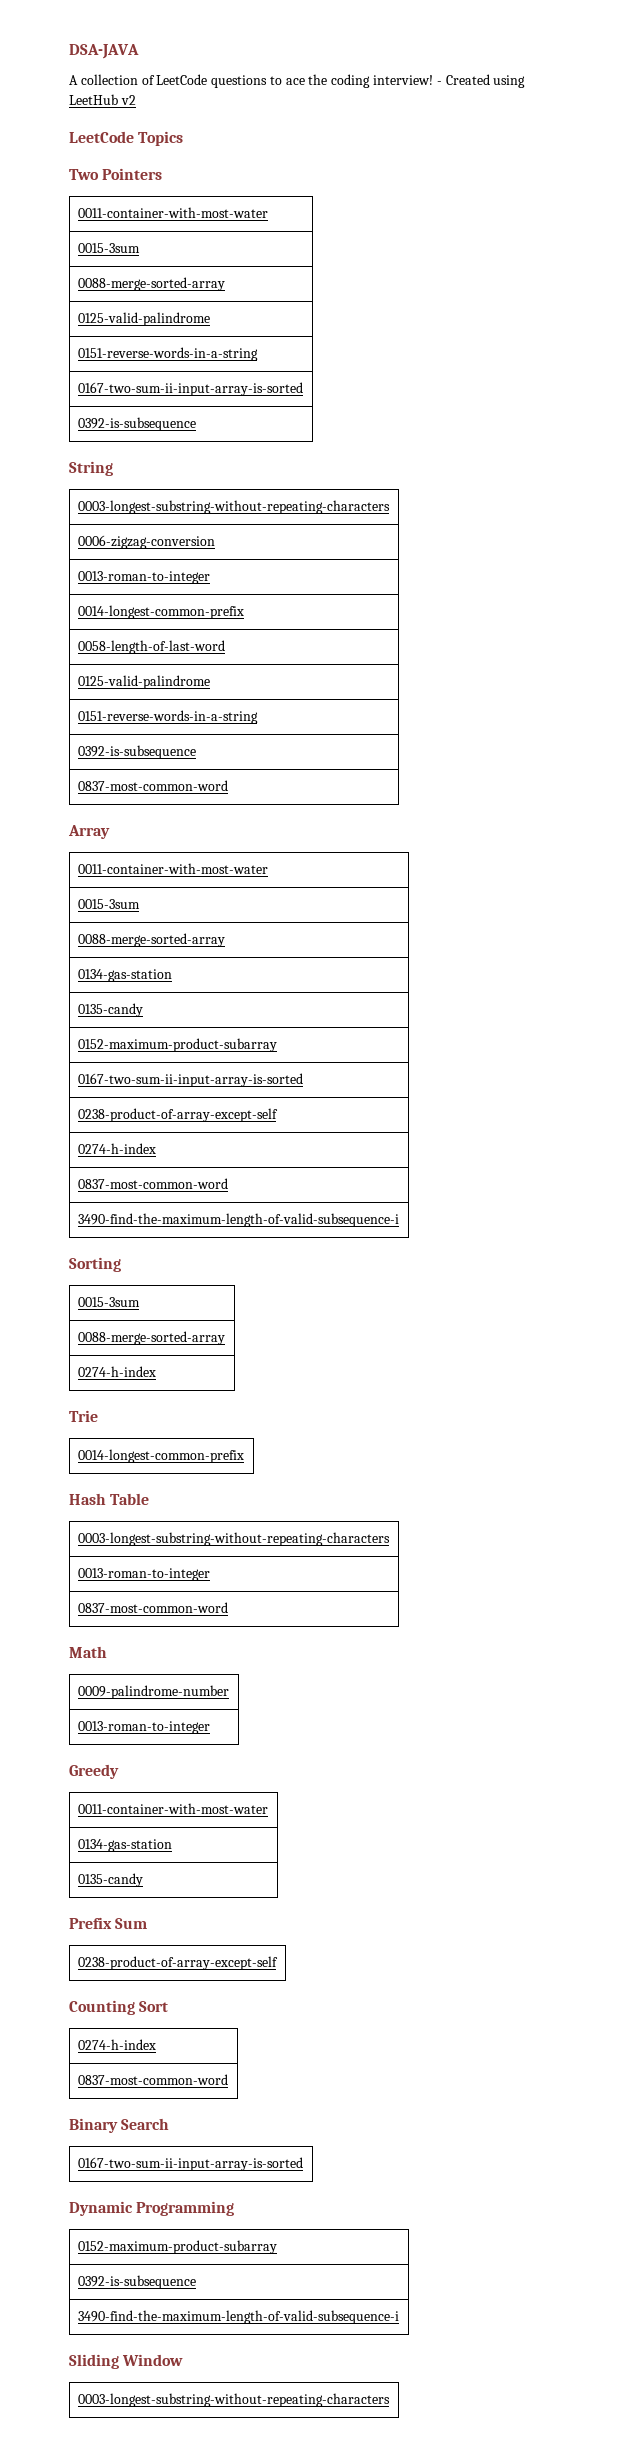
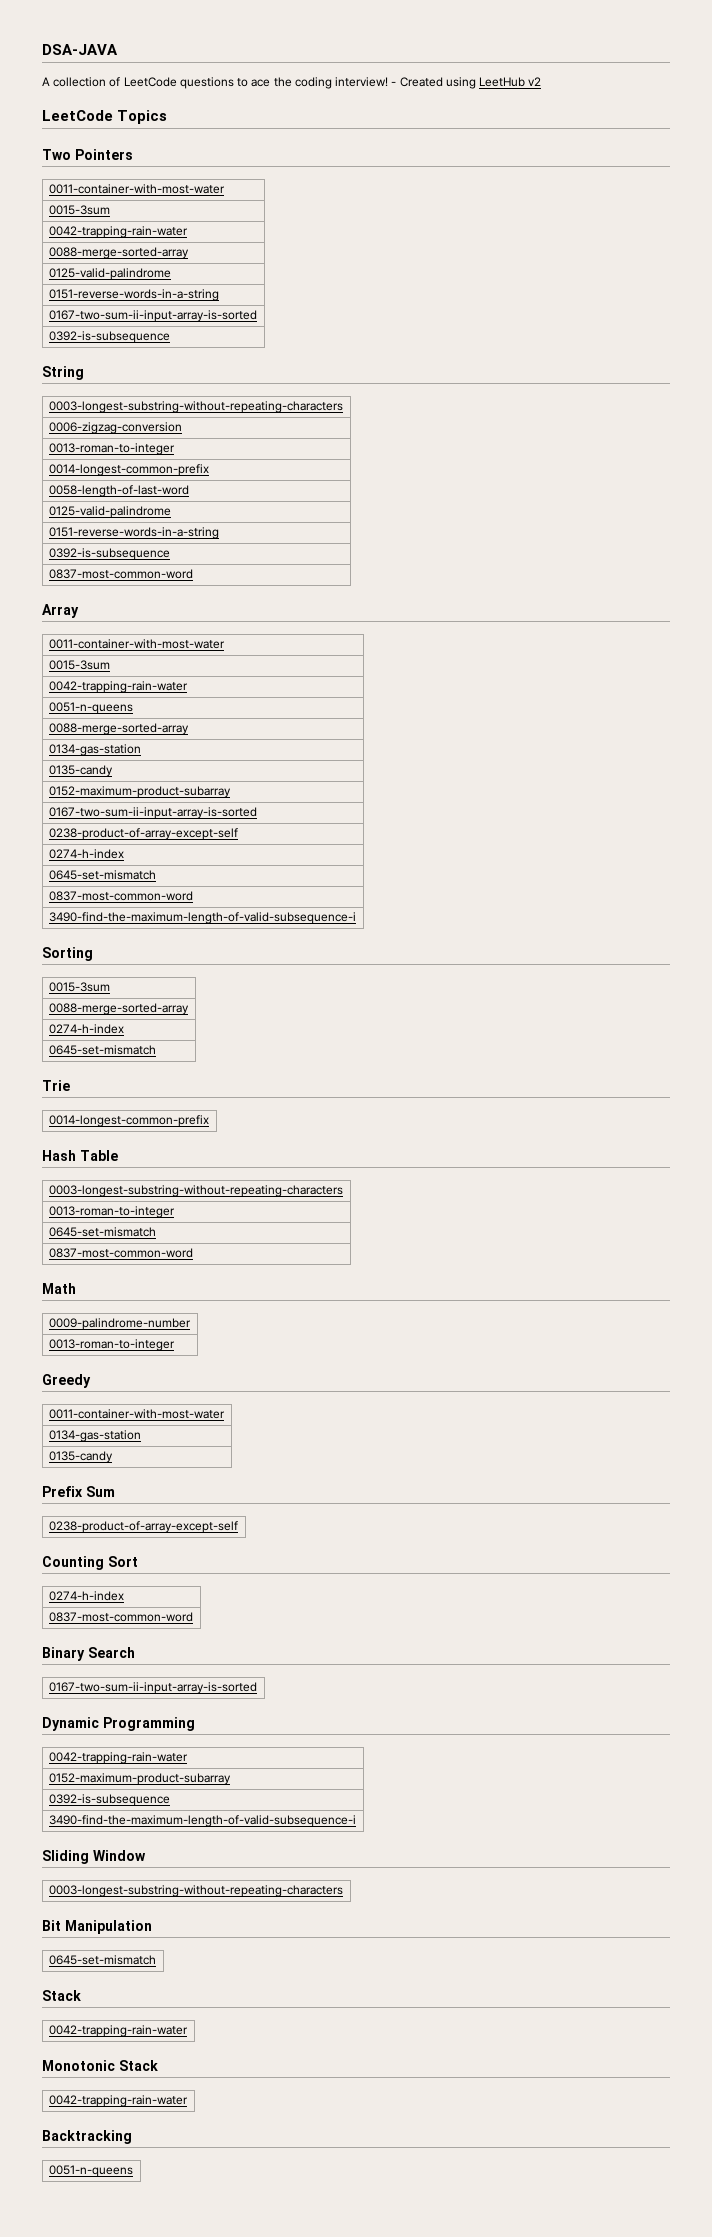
(140, 248) none -> [48,226,188,238] // 0042-trapping-rain-water
(140, 904) none -> [48,681,188,693] [48,702,133,714] // 0042-trapping-rain-water // 0051-n-queens
(156, 1148) none -> [48,870,156,880] // 0645-set-mismatch
(156, 1371) none -> [48,1045,156,1055] // 0645-set-mismatch
(210, 1574) none -> [48,1227,156,1237] // 0645-set-mismatch
(235, 2208) none -> [48,1752,188,1764] // 0042-trapping-rain-water
(390, 2400) none -> [42,1920,152,1934] [48,1955,156,1965] [42,1990,81,2001] [48,2025,188,2037] [42,2060,158,2071] [48,2095,188,2107] [42,2130,132,2144] [48,2165,133,2177] // Bit Manipulation // 0645-set-mismatch // Stack // 0042-trapping-rain-water // Monotonic Stack // 0042-trapping-rain-water // Backtracking // 0051-n-queens

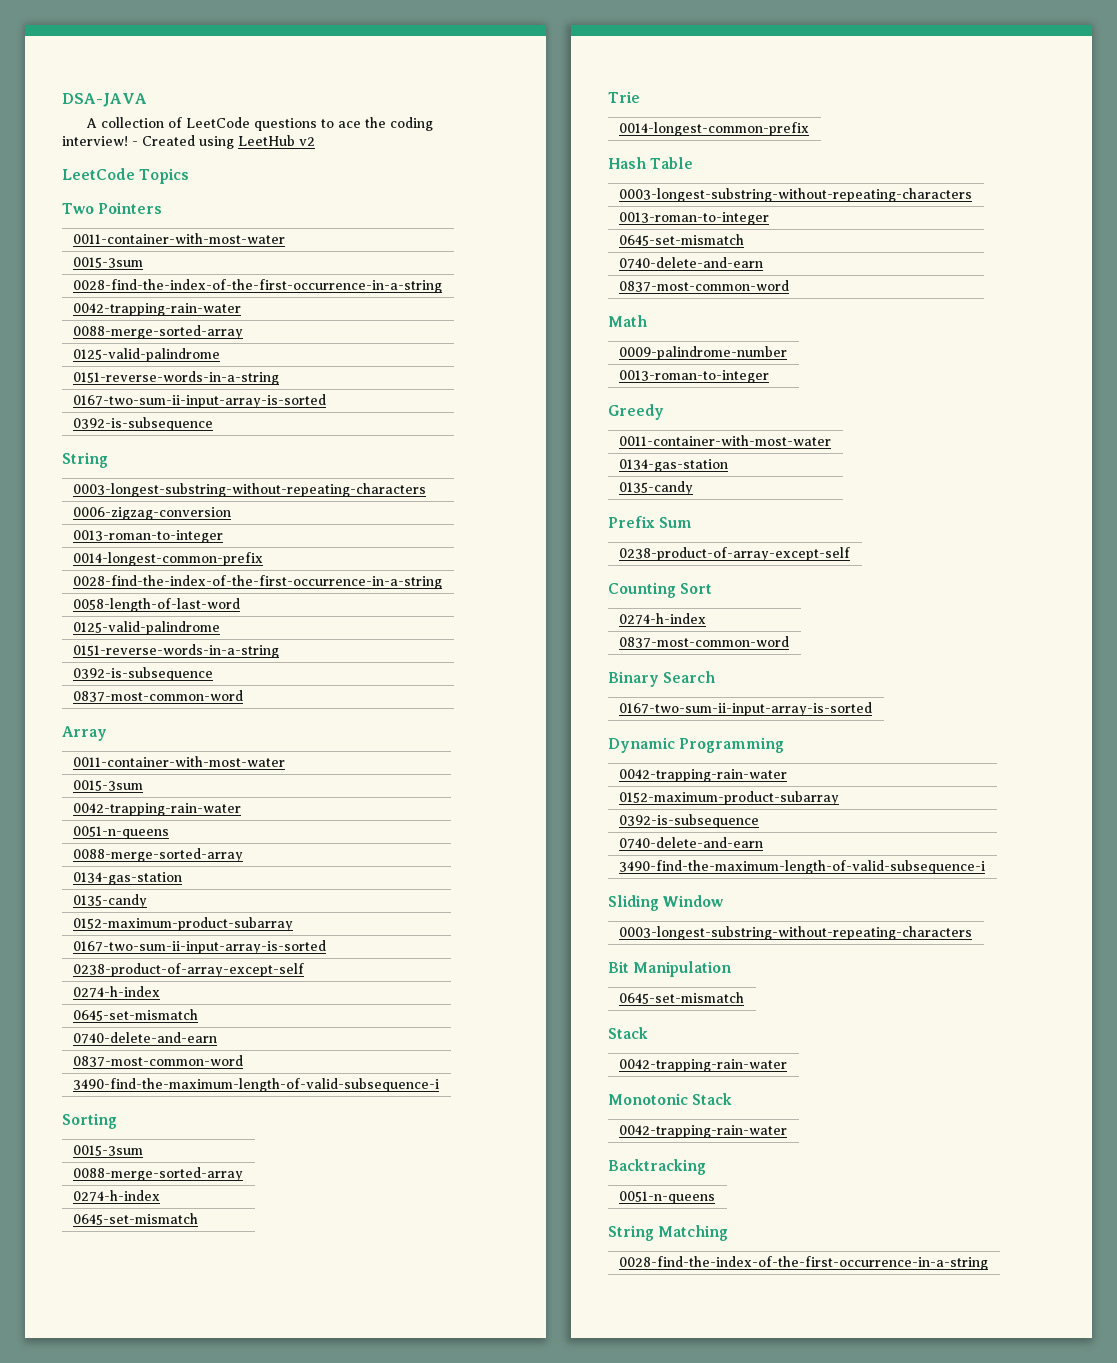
(110, 210) none -> [72,279,442,293] // 0028-find-the-index-of-the-first-occurrence-in-a-string
(209, 470) none -> [72,575,442,589] // 0028-find-the-index-of-the-first-occurrence-in-a-string
(156, 875) none -> [72,1032,217,1044] // 0740-delete-and-earn
(156, 1232) none -> [618,257,763,269] // 0740-delete-and-earn
(170, 1800) none -> [618,837,763,849] // 0740-delete-and-earn
(133, 2171) none -> [608,1225,729,1241] [618,1256,988,1270] // String Matching // 0028-find-the-index-of-the-first-occurrence-in-a-string

